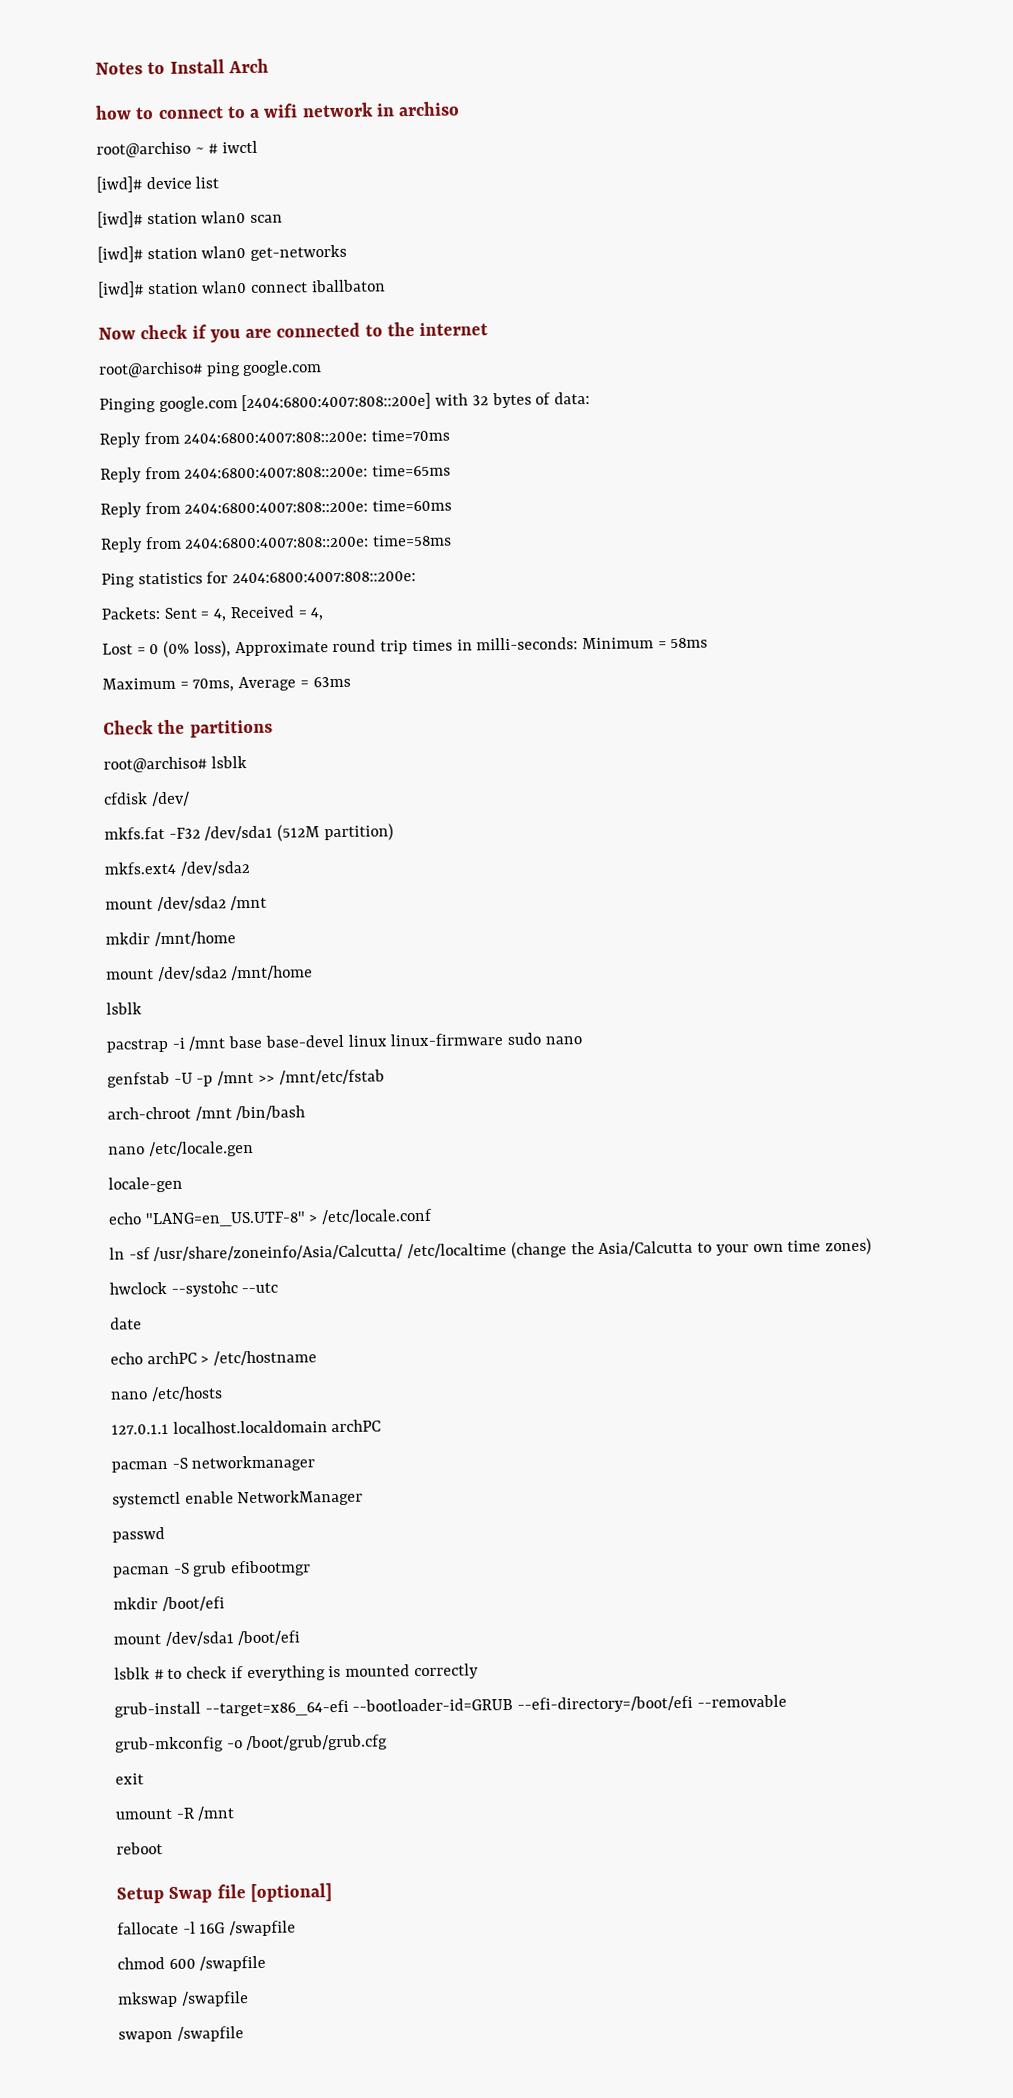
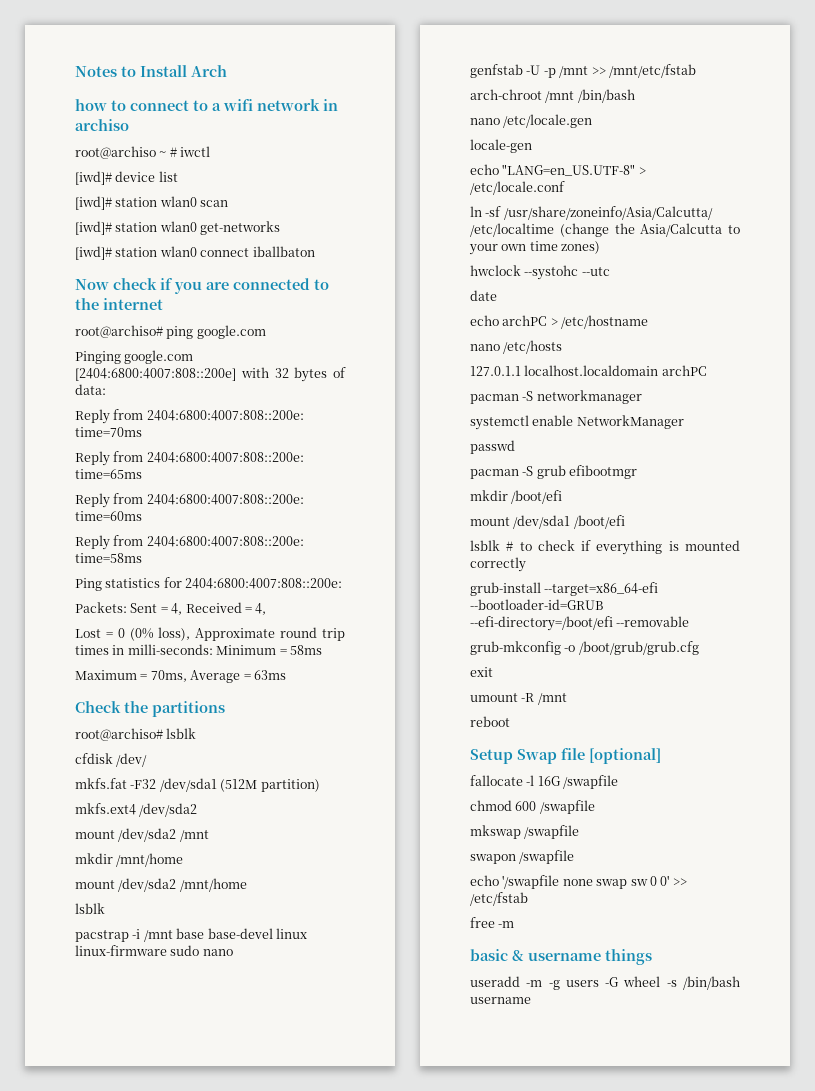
(244, 2034) none -> [470,875,687,889] [470,892,528,906] [470,917,515,928] [470,949,652,965] [470,976,740,990] [470,997,531,1004] // echo '/swapfile none swap sw 0 0' >> /etc/fstab // free -m // basic & username things // useradd -m -g users -G wheel -s /bin/bash username

